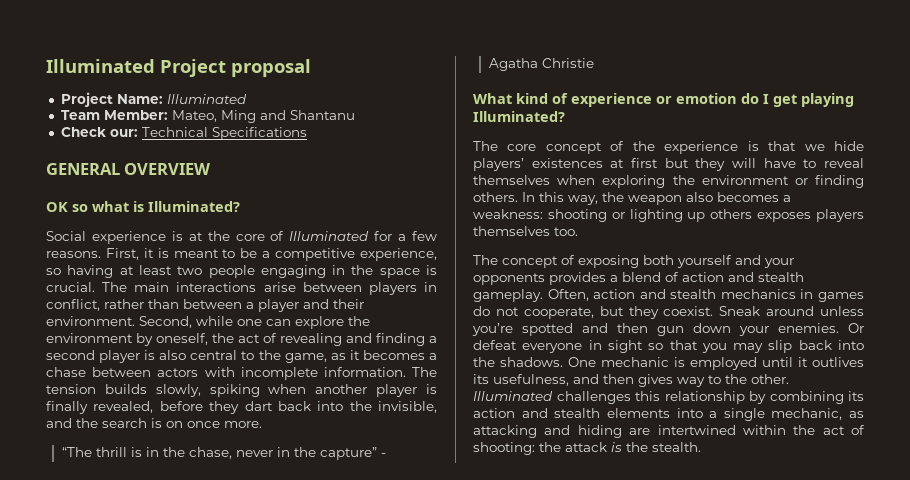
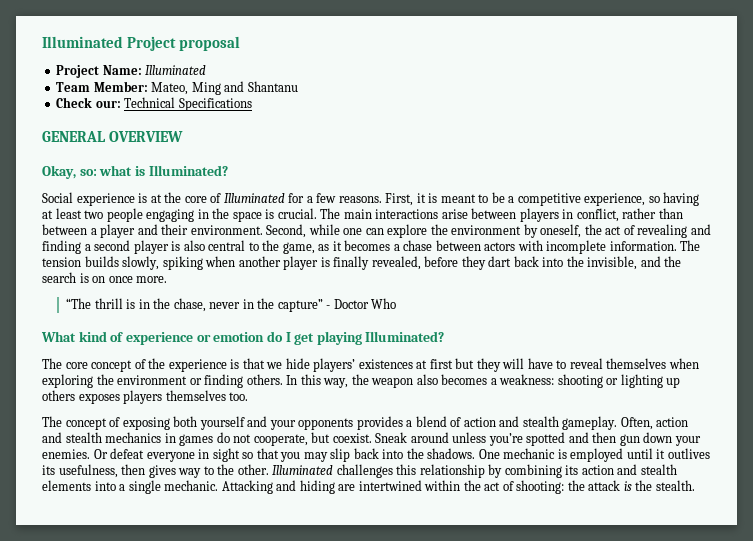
[46,202,88,212] OK so -> [42,165,97,179] Okay, so:
[488,58,594,71] Agatha Christie -> [333,298,397,309] Doctor Who
[628,306,659,319] they -> (331, 437) none
[573,374,599,384] and -> (118, 471) none
[771,408,864,420] [473,425,537,438] mechanic, as attacking -> [164,480,273,494] mechanic. Attacking

